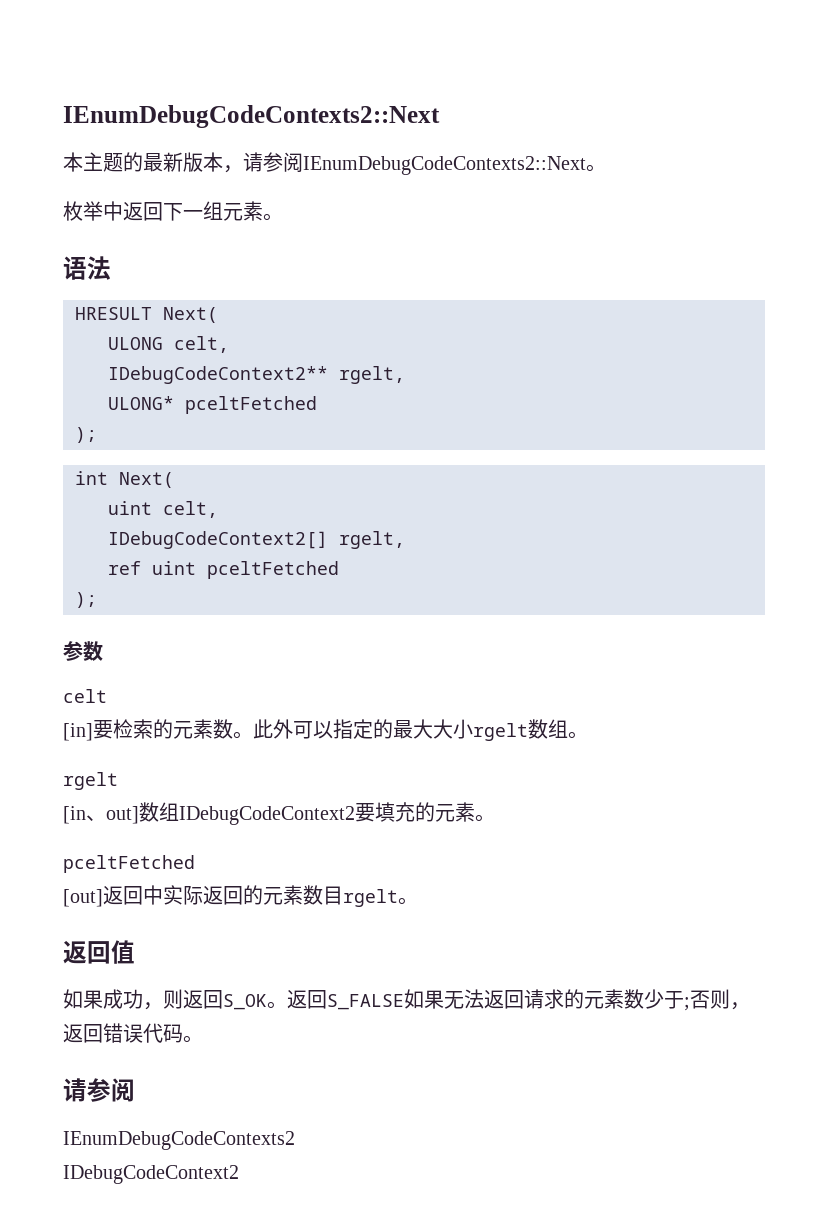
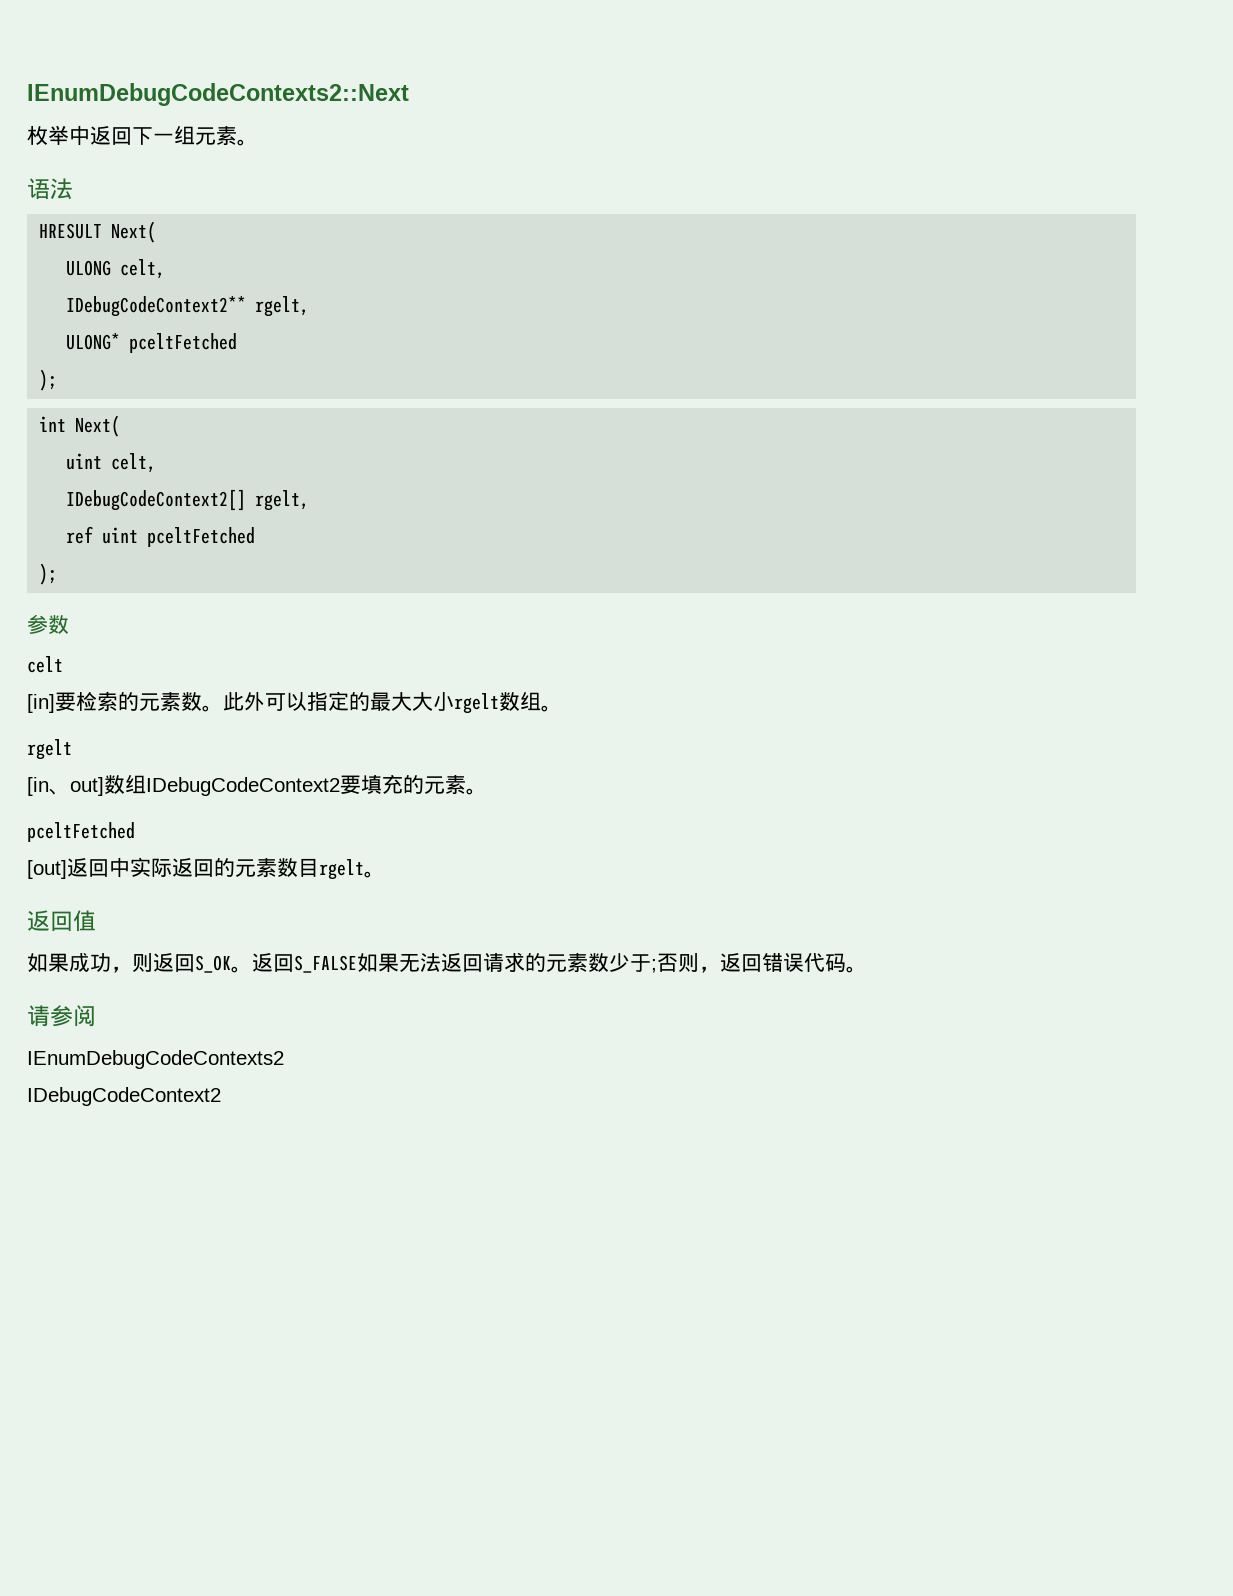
[63,105,440,128] [63,152,606,175] IEnumDebugCodeContexts2::Next // 本主题的最新版本，请参阅IEnumDebugCodeContexts2::Next。 -> [27,83,409,106] IEnumDebugCodeContexts2::Next

